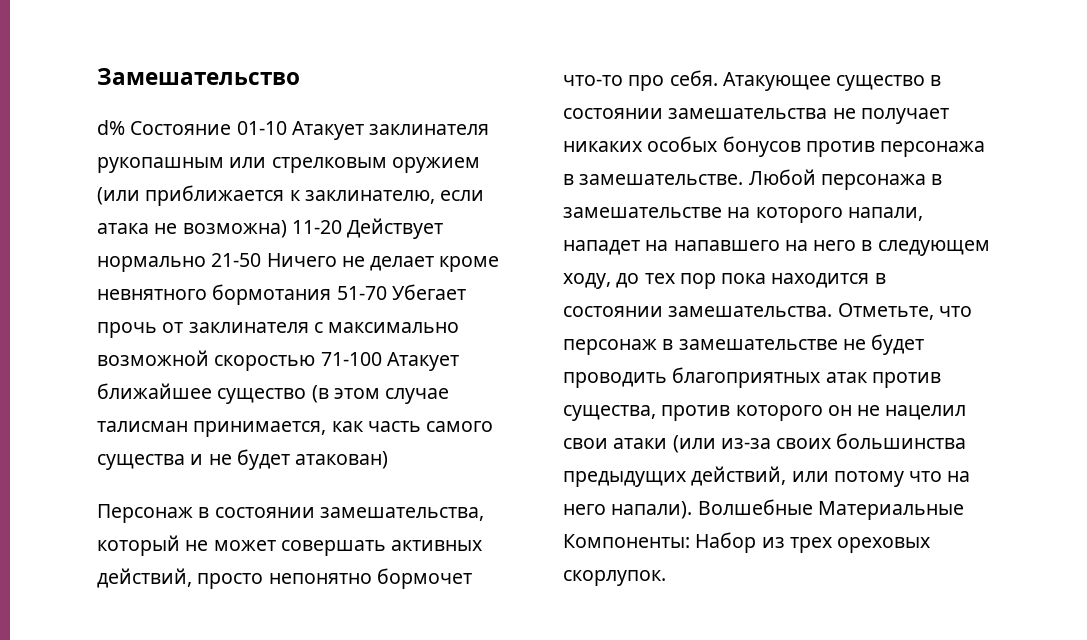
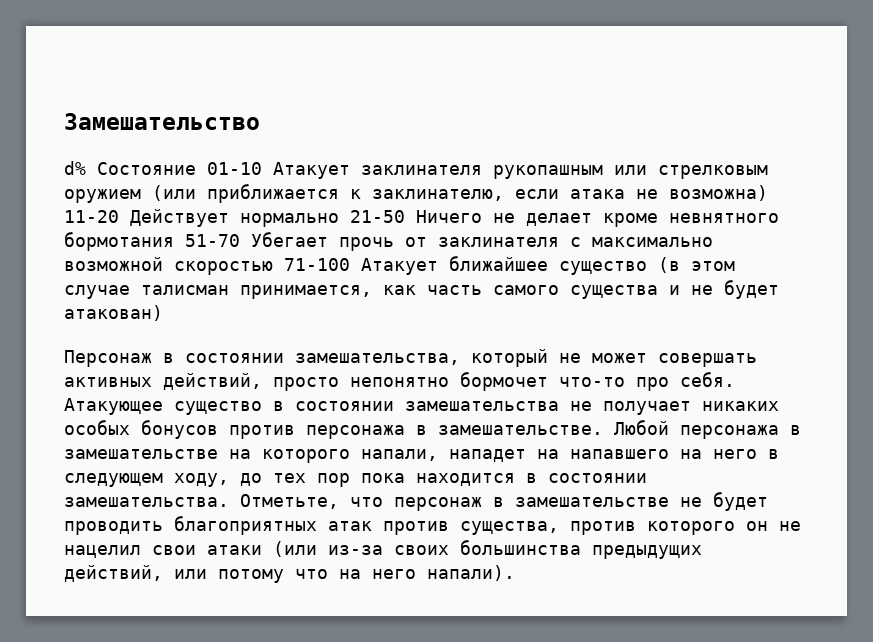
[697,499,964,520] [563,532,931,553] [563,570,666,586] Волшебные Материальные Компоненты: Набор из трех ореховых скорлупок. -> (515, 573) none

